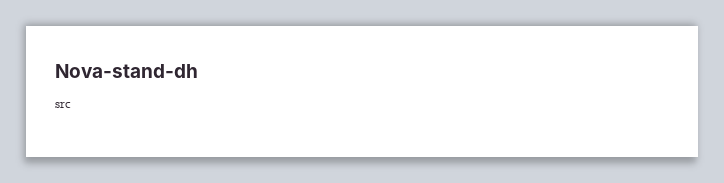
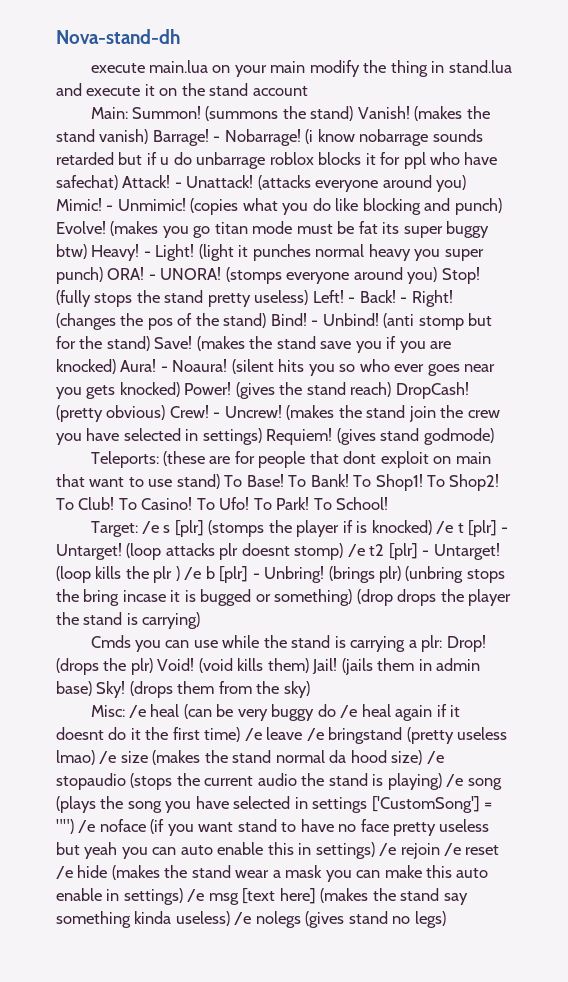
[55,101,71,108] src -> [90,60,512,77] [56,83,308,96] [90,106,490,121] [56,129,483,146] [56,152,498,169] [56,175,467,192] [56,198,502,215] [56,221,490,238] [56,244,484,261] [56,267,480,284] [56,290,453,307] [56,313,493,330] [56,336,452,353] [56,359,496,376] [56,382,469,399] [56,405,500,422] [56,428,494,445] [90,451,491,468] [56,474,500,491] [56,497,389,510] [90,520,509,537] [56,543,500,560] [56,566,505,583] [56,589,512,606] [56,612,201,629] [90,635,486,652] [56,658,480,675] [56,681,310,698] [90,704,460,721] [56,727,508,744] [56,750,444,765] [56,773,502,790] [56,796,493,813] [56,819,490,836] [56,842,500,859] [56,865,489,882] [56,888,468,905] [56,911,446,928] execute main.lua on your main modify the thing in stand.lua and execute it on the stand account // Main: Summon! (summons the stand) Vanish! (makes the stand vanish) Barrage! - Nobarrage! (i know nobarrage sounds retarded but if u do unbarrage roblox blocks it for ppl who have safechat) Attack! - Unattack! (attacks everyone around you) Mimic! - Unmimic! (copies what you do like blocking and punch) Evolve! (makes you go titan mode must be fat its super buggy btw) Heavy! - Light! (light it punches normal heavy you super punch) ORA! - UNORA! (stomps everyone around you) Stop! (fully stops the stand pretty useless) Left! - Back! - Right! (changes the pos of the stand) Bind! - Unbind! (anti stomp but for the stand) Save! (makes the stand save you if you are knocked) Aura! - Noaura! (silent hits you so who ever goes near you gets knocked) Power! (gives the stand reach) DropCash! (pretty obvious) Crew! - Uncrew! (makes the stand join the crew you have selected in settings) Requiem! (gives stand godmode) // Teleports: (these are for people that dont exploit on main that want to use stand) To Base! To Bank! To Shop1! To Shop2! To Club! To Casino! To Ufo! To Park! To School! // Target: /e s [plr] (stomps the player if is knocked) /e t [plr] - Untarget! (loop attacks plr doesnt stomp) /e t2 [plr] - Untarget! (loop kills the plr ) /e b [plr] - Unbring! (brings plr) (unbring stops the bring incase it is bugged or something) (drop drops the player the stand is carrying) // Cmds you can use while the stand is carrying a plr: Drop! (drops the plr) Void! (void kills them) Jail! (jails them in admin base) Sky! (drops them from the sky) // Misc: /e heal (can be very buggy do /e heal again if it doesnt do it the first time) /e leave /e bringstand (pretty useless lmao) /e size (makes the stand normal da hood size) /e stopaudio (stops the current audio the stand is playing) /e song (plays the song you have selected in settings ['CustomSong'] = "") /e noface (if you want stand to have no face pretty useless but yeah you can auto enable this in settings) /e rejoin /e reset /e hide (makes the stand wear a mask you can make this auto enable in settings) /e msg [text here] (makes the stand say something kinda useless) /e nolegs (gives stand no legs)

